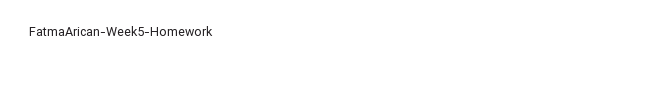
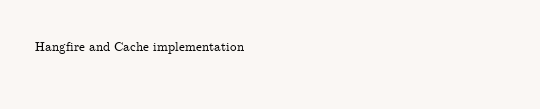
[29,26,213,36] FatmaArican-Week5-Homework -> [35,42,244,54] Hangfire and Cache implementation

